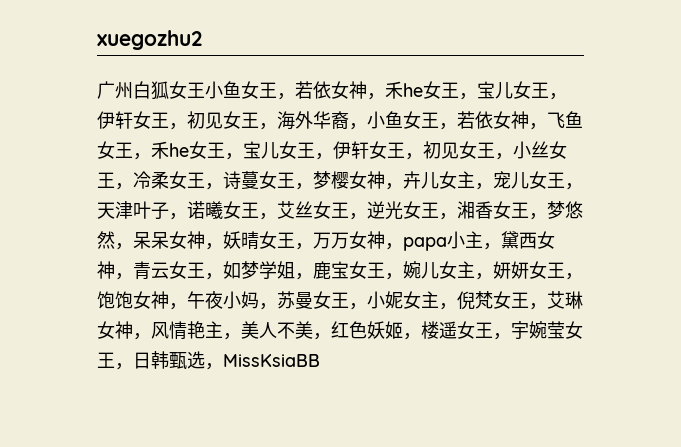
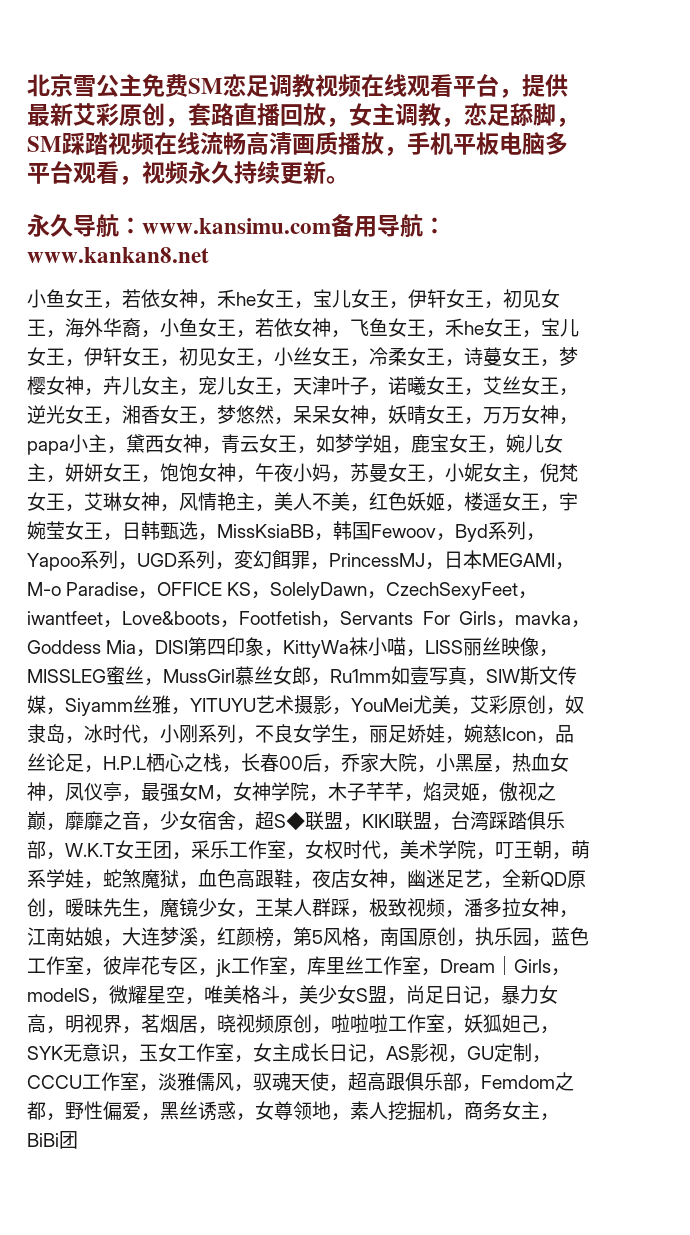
[97,30,202,50] [97,81,205,100] xuegozhu2 // 广州白狐女王 -> [27,74,568,98] [27,103,579,127] [27,132,568,156] [27,161,349,185] [27,214,446,237] [27,247,209,263] 北京雪公主免费SM恋足调教视频在线观看平台，提供最新艾彩原创，套路直播回放，女主调教，恋足舔脚，SM踩踏视频在线流畅高清画质播放，手机平板电脑多平台观看，视频永久持续更新。 // 永久导航：www.kansimu.com备用导航：www.kankan8.net //
(320, 360) none -> [314,521,545,542] [27,550,574,571] [27,582,538,600] [27,611,590,628] [27,637,559,658] [27,666,577,686] [27,695,584,716] [27,724,574,744] [27,753,569,773] [27,782,556,802] [27,811,565,831] [27,840,590,860] [27,869,586,889] [27,898,578,918] [27,927,589,947] [27,956,570,977] [27,985,558,1005] [27,1014,559,1034] [27,1043,551,1063] [27,1072,574,1092] [27,1101,559,1121] [27,1131,78,1149] ，韩国Fewoov，Byd系列，Yapoo系列，UGD系列，変幻餌罪，PrincessMJ，日本MEGAMI，M-o Paradise，OFFICE KS，SolelyDawn，CzechSexyFeet，iwantfeet，Love&boots，Footfetish，Servants For Girls，mavka，Goddess Mia，DISI第四印象，KittyWa袜小喵，LISS丽丝映像，MISSLEG蜜丝，MussGirl慕丝女郎，Ru1mm如壹写真，SIW斯文传媒，Siyamm丝雅，YITUYU艺术摄影，YouMei尤美，艾彩原创，奴隶岛，冰时代，小刚系列，不良女学生，丽足娇娃，婉慈Icon，品丝论足，H.P.L栖心之栈，长春00后，乔家大院，小黑屋，热血女神，凤仪亭，最强女M，女神学院，木子芊芊，焰灵姬，傲视之巅，靡靡之音，少女宿舍，超S◆联盟，KIKI联盟，台湾踩踏俱乐部，W.K.T女王团，采乐工作室，女权时代，美术学院，叮王朝，萌系学娃，蛇煞魔狱，血色高跟鞋，夜店女神，幽迷足艺，全新QD原创，暧昧先生，魔镜少女，王某人群踩，极致视频，潘多拉女神，江南姑娘，大连梦溪，红颜榜，第5风格，南国原创，执乐园，蓝色工作室，彼岸花专区，jk工作室，库里丝工作室，Dream｜Girls，modelS，微耀星空，唯美格斗，美少女S盟，尚足日记，暴力女高，明视界，茗烟居，晓视频原创，啦啦啦工作室，妖狐妲己，SYK无意识，玉女工作室，女主成长日记，AS影视，GU定制，CCCU工作室，淡雅儒风，驭魂天使，超高跟俱乐部，Femdom之都，野性偏爱，黑丝诱惑，女尊领地，素人挖掘机，商务女主，BiBi团

